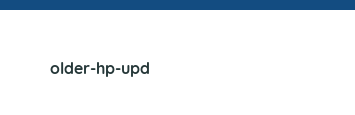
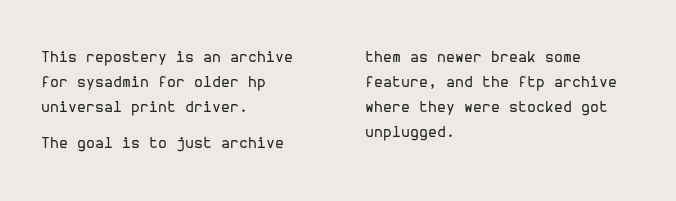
[50,62,150,77] older-hp-upd -> [41,51,293,66] [41,76,266,91] [41,101,248,116] [41,137,284,152] [365,51,581,62] [365,76,617,91] [365,101,608,116] [365,126,455,141] This repostery is an archive for sysadmin for older hp universal print driver. // The goal is to just archive them as newer break some feature, and the ftp archive where they were stocked got unplugged.

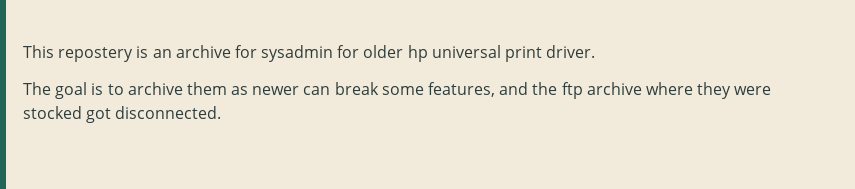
[176,137,212,152] just -> (124, 89) none
(482, 58) none -> [303,86,331,95] can
[365,76,437,89] feature, -> [428,82,496,97] features,
[365,126,455,141] unplugged. -> [115,106,222,119] disconnected.

